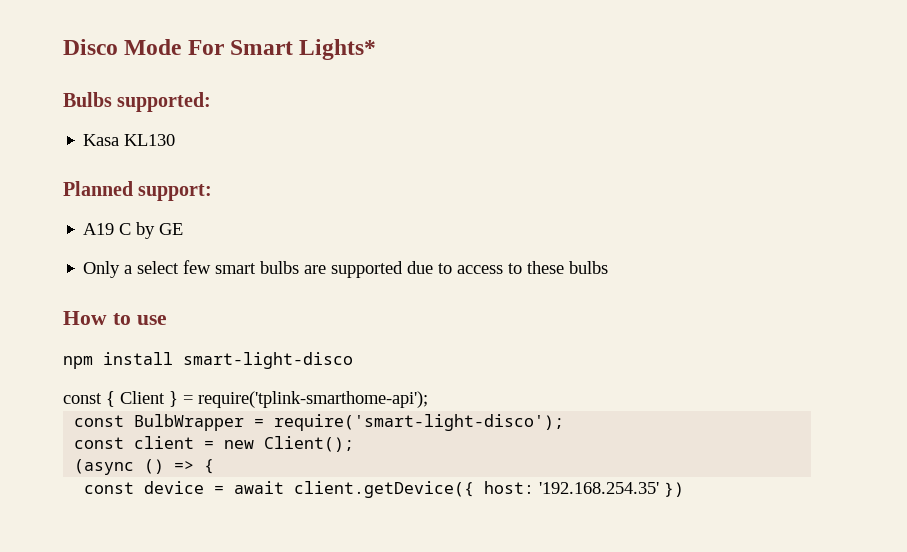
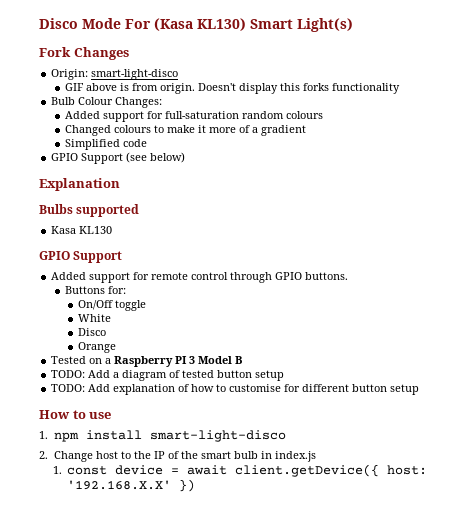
[230,39,377,60] Smart Lights* -> [154,18,353,32] [39,47,129,60] [51,69,179,80] [64,83,400,94] [51,97,163,108] [64,111,323,122] [64,125,306,136] [64,139,147,150] [51,152,186,164] [39,178,120,191] (Kasa KL130) Smart Light(s) // Fork Changes // Origin: smart-light-disco // GIF above is from origin. Doesn't display this forks functionality // Bulb Colour Changes: // Added support for full-saturation random colours // Changed colours to make it more of a gradient // Simplified code // GPIO Support (see below) // Explanation
[117,92,212,112] supported: -> [76,204,140,217] supported
[63,181,213,201] [83,222,184,239] [83,260,609,278] Planned support: // A19 C by GE // Only a select few smart bulbs are supported due to access to these bulbs -> [39,251,123,263] [51,272,349,283] [64,286,126,294] [78,300,147,311] [78,314,112,322] [78,328,107,336] [78,342,117,353] [51,356,243,367] [51,370,285,381] [51,384,420,395] GPIO Support // Added support for remote control through GPIO buttons. // Buttons for: // On/Off toggle // White // Disco // Orange // Tested on a Raspberry PI 3 Model B // TODO: Add a diagram of tested button setup // TODO: Add explanation of how to customise for different button setup
(167, 320) none -> [39,431,48,439] 1.
[63,391,428,408] [74,414,565,431] [74,436,355,452] [74,459,215,475] const { Client } = require('tplink-smarthome-api'); // const BulbWrapper = require('smart-light-disco'); // const client = new Client(); // (async () => { // -> [39,451,316,462] [52,466,62,474] 2. Change host to the IP of the smart bulb in index.js // 1.
[538,482,659,494] '192.168.254.35' -> [67,480,172,490] '192.168.X.X'

